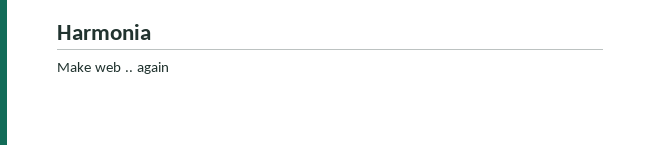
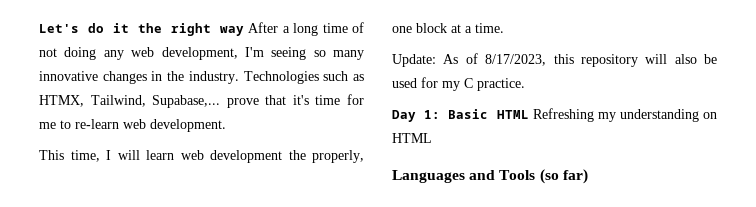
[57,24,151,40] [57,62,169,74] Harmonia // Make web .. again -> [39,22,364,36] [39,47,364,60] [39,71,364,84] [39,94,364,108] [39,119,226,132] [39,150,364,163] [392,23,504,33] [392,53,717,67] [392,77,525,91] [392,108,717,122] [392,133,432,143] [392,169,588,184] Let's do it the right way After a long time of not doing any web development, I'm seeing so many innovative changes in the industry. Technologies such as HTMX, Tailwind, Supabase,... prove that it's time for me to re-learn web development. // This time, I will learn web development the properly, one block at a time. // Update: As of 8/17/2023, this repository will also be used for my C practice. // Day 1: Basic HTML Refreshing my understanding on HTML // Languages and Tools (so far)

